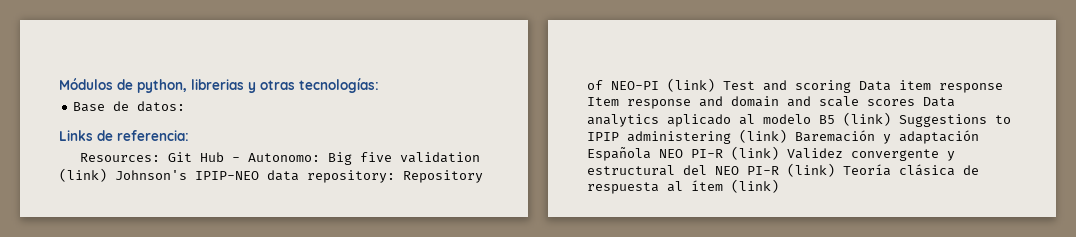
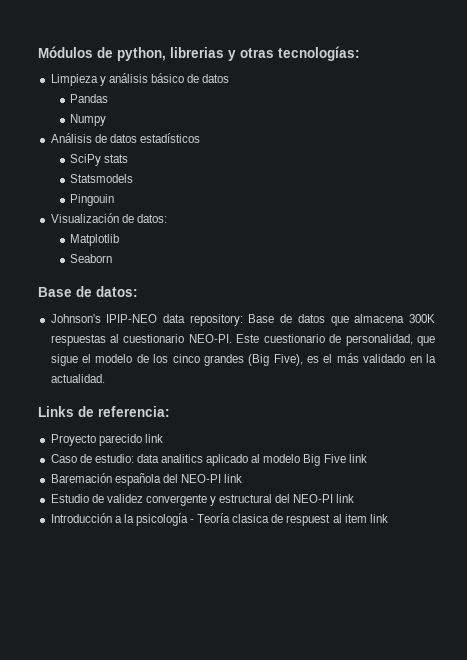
[73,101,186,112] [59,130,189,141] [80,152,481,165] [59,168,483,183] [587,78,1003,93] [587,96,955,109] [587,112,1011,127] [587,129,979,144] [587,146,955,161] [587,163,979,177] [587,179,779,194] Base de datos: // Links de referencia: // Resources: Git Hub - Autonomo: Big five validation (link) Johnson's IPIP-NEO data repository: Repository of NEO-PI (link) Test and scoring Data item response Item response and domain and scale scores Data analytics aplicado al modelo B5 (link) Suggestions to IPIP administering (link) Baremación y adaptación Española NEO PI-R (link) Validez convergente y estructural del NEO PI-R (link) Teoría clásica de respuesta al ítem (link) -> [50,73,230,86] [70,94,109,103] [70,114,107,126] [50,133,200,143] [70,154,129,166] [70,174,134,183] [70,194,115,206] [50,213,167,223] [70,234,120,246] [70,254,113,263] [38,286,138,297] [50,314,436,326] [50,334,435,346] [50,353,437,366] [50,374,105,383] [38,406,170,417] [50,434,163,446] [50,454,367,466] [50,473,243,486] [50,494,355,506] [50,513,388,526] Limpieza y análisis básico de datos // Pandas // Numpy // Análisis de datos estadísticos // SciPy stats // Statsmodels // Pingouin // Visualización de datos: // Matplotlib // Seaborn // Base de datos: // Johnson's IPIP-NEO data repository: Base de datos que almacena 300K respuestas al cuestionario NEO-PI. Este cuestionario de personalidad, que sigue el modelo de los cinco grandes (Big Five), es el más validado en la actualidad. // Links de referencia: // Proyecto parecido link // Caso de estudio: data analitics aplicado al modelo Big Five link // Baremación española del NEO-PI link // Estudio de validez convergente y estructural del NEO-PI link // Introducción a la psicología - Teoría clasica de respuest al item link

